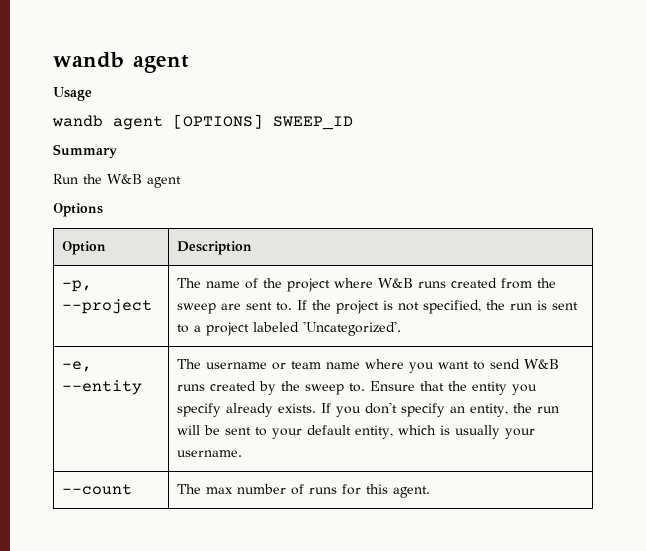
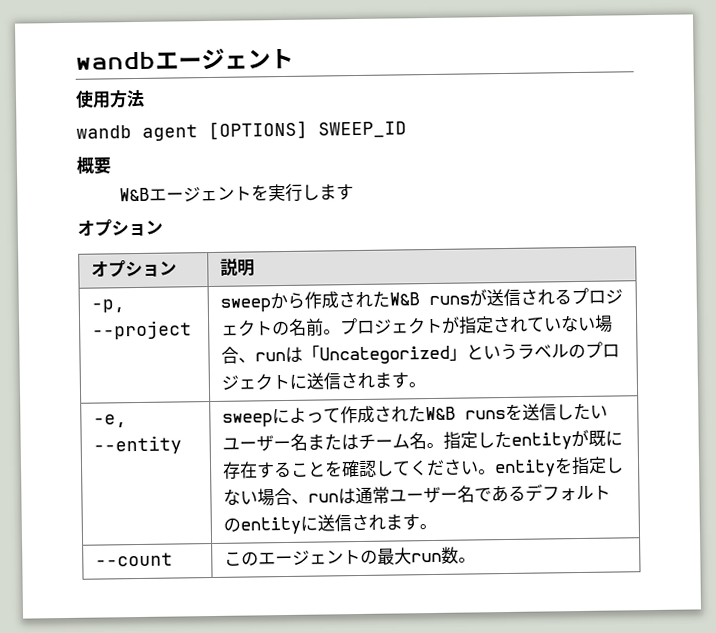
[53,52,189,73] [53,87,92,101] wandb agent // Usage -> [75,48,294,71] [75,89,145,109] wandbエージェント // 使用方法
[53,144,117,159] [53,174,181,188] [53,203,103,217] [62,241,107,255] [177,241,253,255] [62,280,93,292] [62,299,153,314] [177,278,557,292] [177,300,579,314] [177,321,402,336] [62,361,93,372] [62,380,143,395] [177,359,560,373] [177,381,538,395] [177,402,560,417] [177,425,536,439] [177,450,243,457] [62,484,133,495] [177,484,431,498] Summary // Run the W&B agent // Options // Option | Description // -p, --project | The name of the project where W&B runs created from the sweep are sent to. If the project is not specified, the run is sent to a project labeled 'Uncategorized'. // -e, --entity | The username or team name where you want to send W&B runs created by the sweep to. Ensure that the entity you specify already exists. If you don't specify an entity, the run will be sent to your default entity, which is usually your username. // --count | The max number of runs for this agent. -> [76,156,112,175] [118,183,354,202] [77,219,163,237] [91,260,178,278] [220,258,256,277] [91,299,126,313] [92,320,193,340] [220,287,624,313] [221,314,614,337] [221,341,621,365] [221,371,427,391] [93,414,128,428] [93,435,183,455] [222,402,609,428] [222,429,624,452] [222,456,625,479] [223,483,612,507] [223,513,438,535] [95,552,174,567] [224,546,477,566] 概要 // W&Bエージェントを実行します // オプション // オプション | 説明 // -p, --project | sweepから作成されたW&B runsが送信されるプロジェクトの名前。プロジェクトが指定されていない場合、runは「Uncategorized」というラベルのプロジェクトに送信されます。 // -e, --entity | sweepによって作成されたW&B runsを送信したいユーザー名またはチーム名。指定したentityが既に存在することを確認してください。entityを指定しない場合、runは通常ユーザー名であるデフォルトのentityに送信されます。 // --count | このエージェントの最大run数。

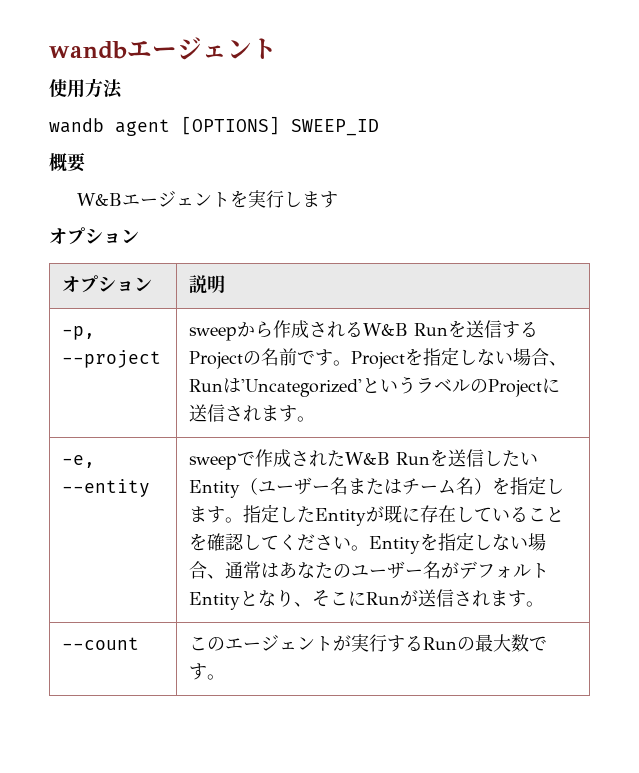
[372,287,624,308] [221,314,614,337] [221,345,468,365] たW&B runsが送信されるプロジェクトの名前。プロジェクトが指定されていない場合、runは「Uncategorized」 -> [344,320,538,338] [188,347,567,369] [188,378,362,397] るW&B Runを送信するProjectの名前です。Projectを指定しない場合、Runは'Uncategorized'
[585,341,621,358] [221,373,291,391] プロジェクト -> [487,379,542,397] Project
[272,405,507,425] によって作成されたW&B runs -> [236,449,430,467] で作成されたW&B Run
(609, 411) none -> [188,478,258,498] Entity（
(428, 441) none -> [473,476,564,495] [188,506,225,523] ）を指定します
[511,432,573,450] entity -> [314,508,366,526] Entity
[256,462,276,479] す -> [455,506,510,522] してい
[494,456,625,478] [223,484,527,507] entityを指定しない場合、runは通常ユーザー名である -> [368,532,546,554] [188,561,459,579] Entityを指定しない場合、通常はあなたのユーザー名が
[223,515,319,535] のentityに -> [188,589,418,610] Entityとなり、そこにRunが
[360,546,460,565] の最大run数 -> [332,634,547,652] [188,663,207,680] が実行するRunの最大数です

